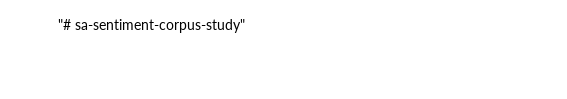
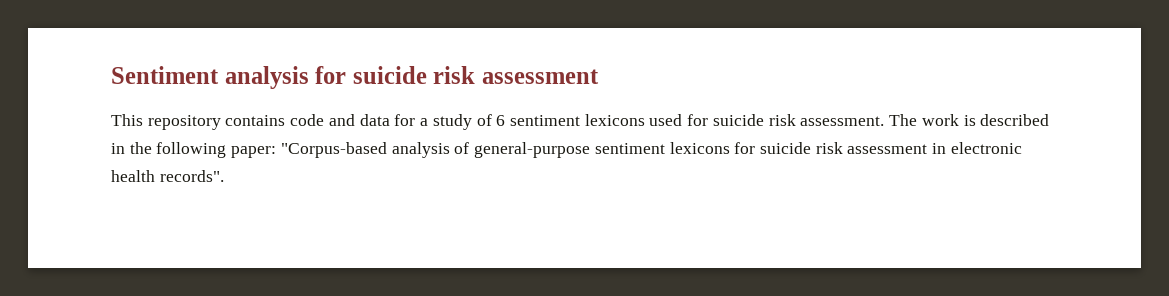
[58,19,245,33] "# sa-sentiment-corpus-study" -> [111,66,600,89] [111,114,1050,130] [111,142,1022,158] [111,170,224,182] Sentiment analysis for suicide risk assessment // This repository contains code and data for a study of 6 sentiment lexicons used for suicide risk assessment. The work is described in the following paper: "Corpus-based analysis of general-purpose sentiment lexicons for suicide risk assessment in electronic health records".

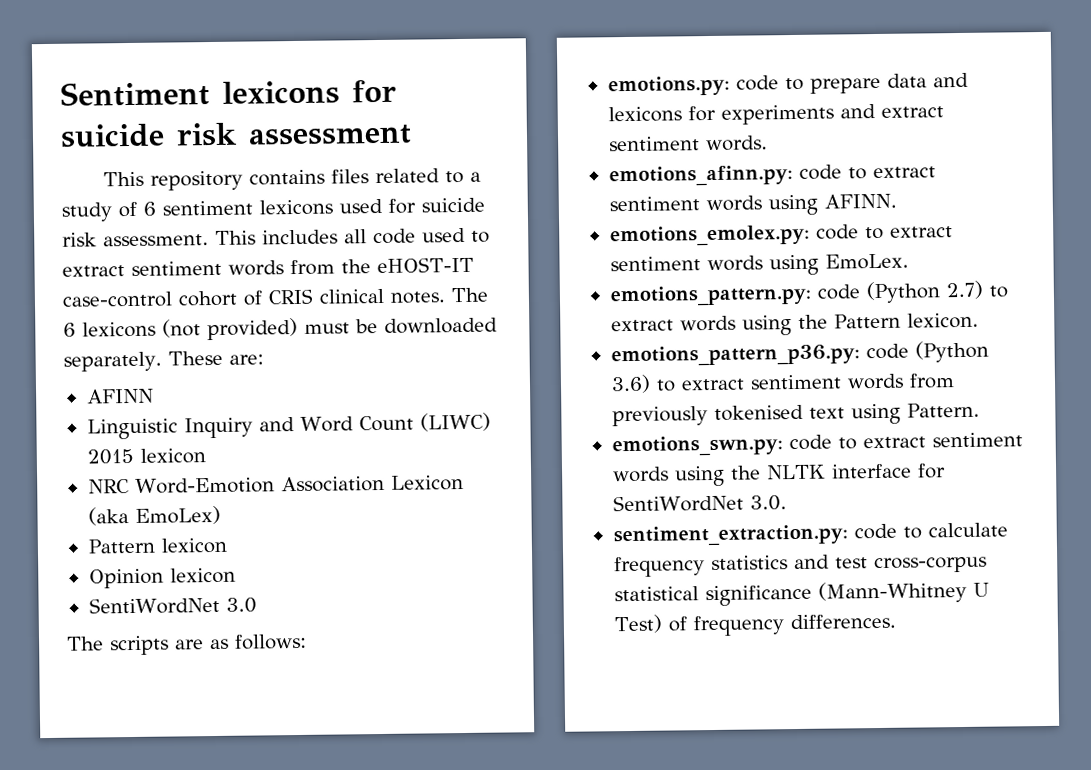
[224,66,309,89] analysis -> [222,80,340,105] lexicons
[290,114,416,126] code and data for -> [330,168,464,184] files related to
[889,114,1050,126] [111,142,1022,158] [111,170,224,182] The work is described in the following paper: "Corpus-based analysis of general-purpose sentiment lexicons for suicide risk assessment in electronic health records". -> [215,227,490,245] [62,256,474,277] [62,287,488,308] [63,317,498,341] [63,350,264,372] [86,388,154,404] [86,412,491,440] [86,448,206,465] [87,474,464,494] [87,505,221,526] [87,537,227,554] [88,567,236,589] [88,596,257,615] [66,633,307,656] [607,72,969,97] [607,104,944,125] [608,135,768,152] [608,164,936,187] [608,193,897,216] [609,224,953,247] [609,253,909,276] [609,280,1008,307] [610,312,979,336] [610,340,989,367] [610,373,955,394] [611,402,980,427] [611,432,1023,457] [611,463,946,487] [612,494,787,513] [612,522,1008,547] [613,554,987,578] [613,580,989,607] [613,613,896,637] This includes all code used to extract sentiment words from the eHOST-IT case-control cohort of CRIS clinical notes. The 6 lexicons (not provided) must be downloaded separately. These are: // AFINN // Linguistic Inquiry and Word Count (LIWC) 2015 lexicon // NRC Word-Emotion Association Lexicon (aka EmoLex) // Pattern lexicon // Opinion lexicon // SentiWordNet 3.0 // The scripts are as follows: // emotions.py: code to prepare data and lexicons for experiments and extract sentiment words. // emotions_afinn.py: code to extract sentiment words using AFINN. // emotions_emolex.py: code to extract sentiment words using EmoLex. // emotions_pattern.py: code (Python 2.7) to extract words using the Pattern lexicon. // emotions_pattern_p36.py: code (Python 3.6) to extract sentiment words from previously tokenised text using Pattern. // emotions_swn.py: code to extract sentiment words using the NLTK interface for SentiWordNet 3.0. // sentiment_extraction.py: code to calculate frequency statistics and test cross-corpus statistical significance (Mann-Whitney U Test) of frequency differences.

